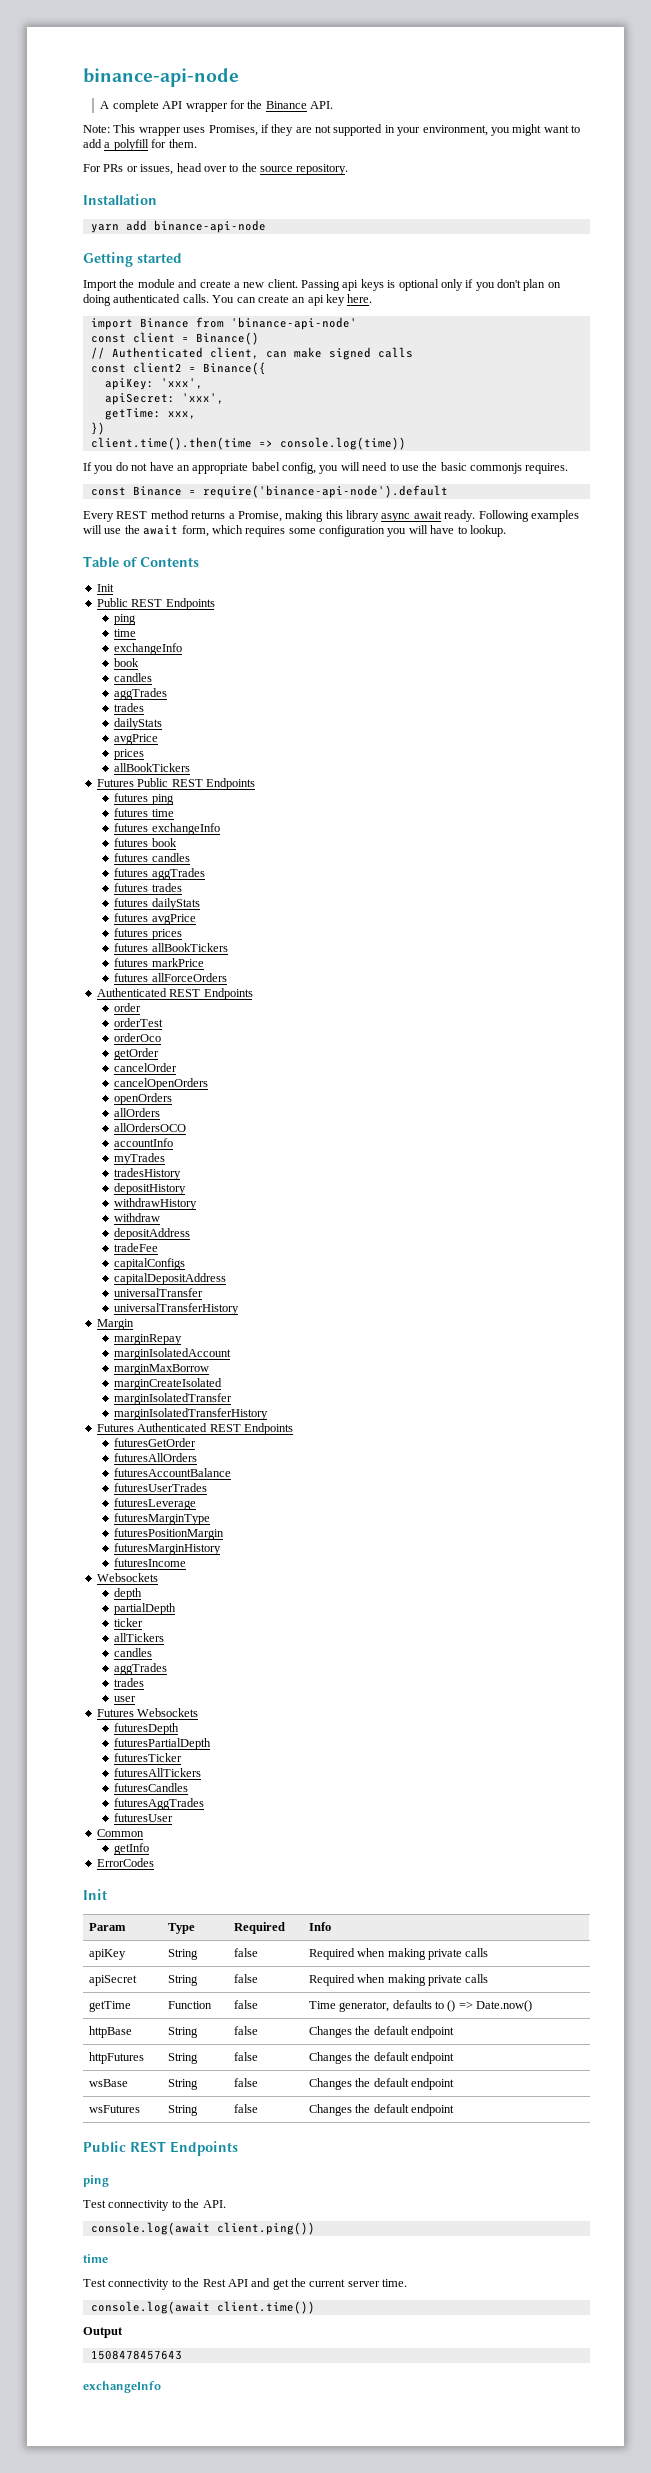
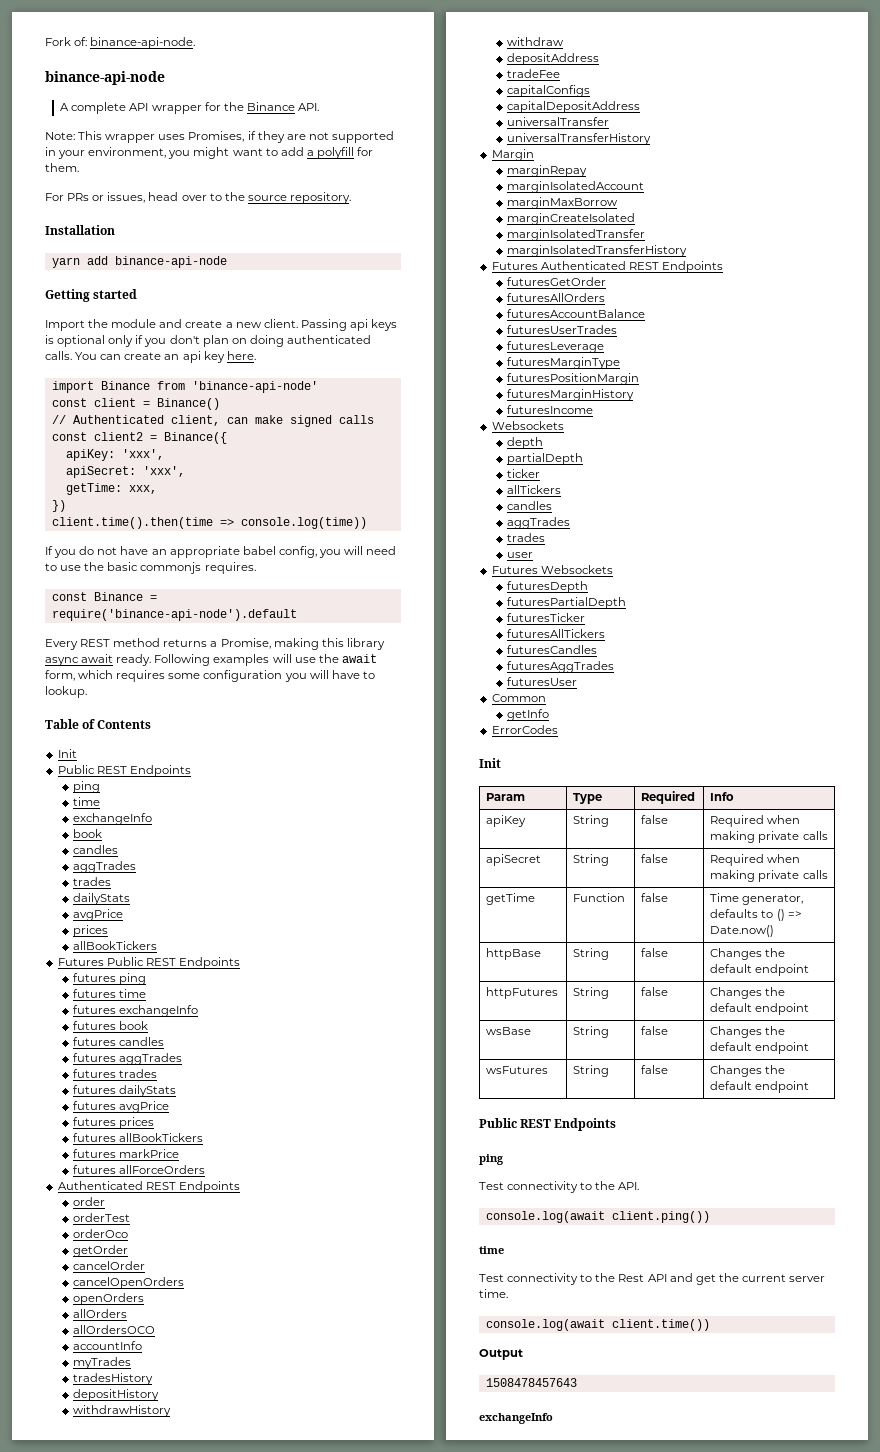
(83, 77) none -> [45,37,196,49] Fork of: binance-api-node. //

